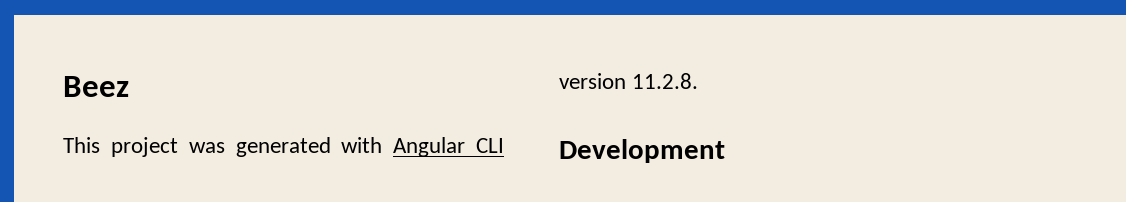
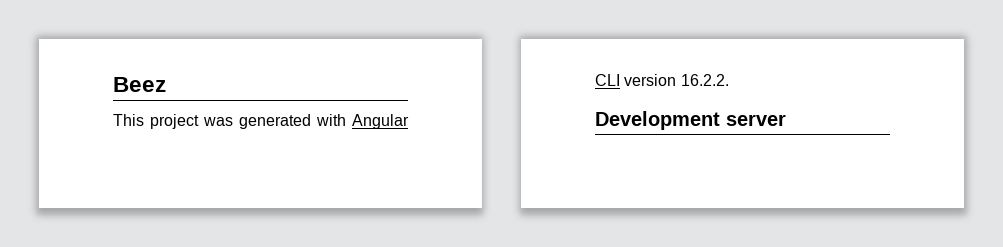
[632,73,699,89] 11.2.8. -> [680,74,729,86] 16.2.2.
(725, 151) none -> [726,114,786,126] server

